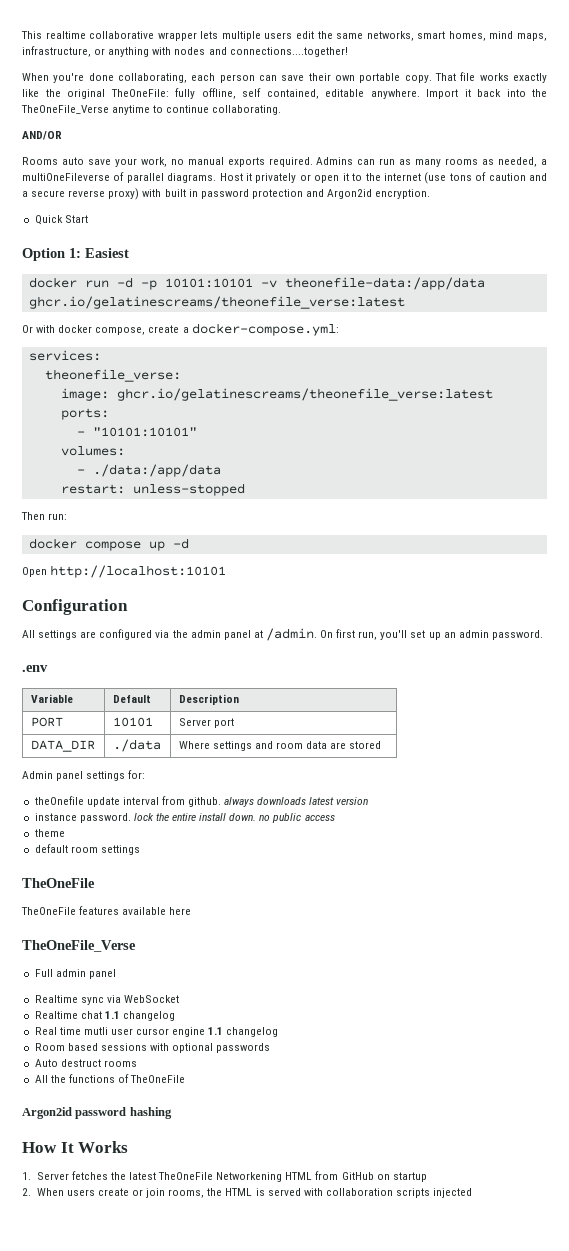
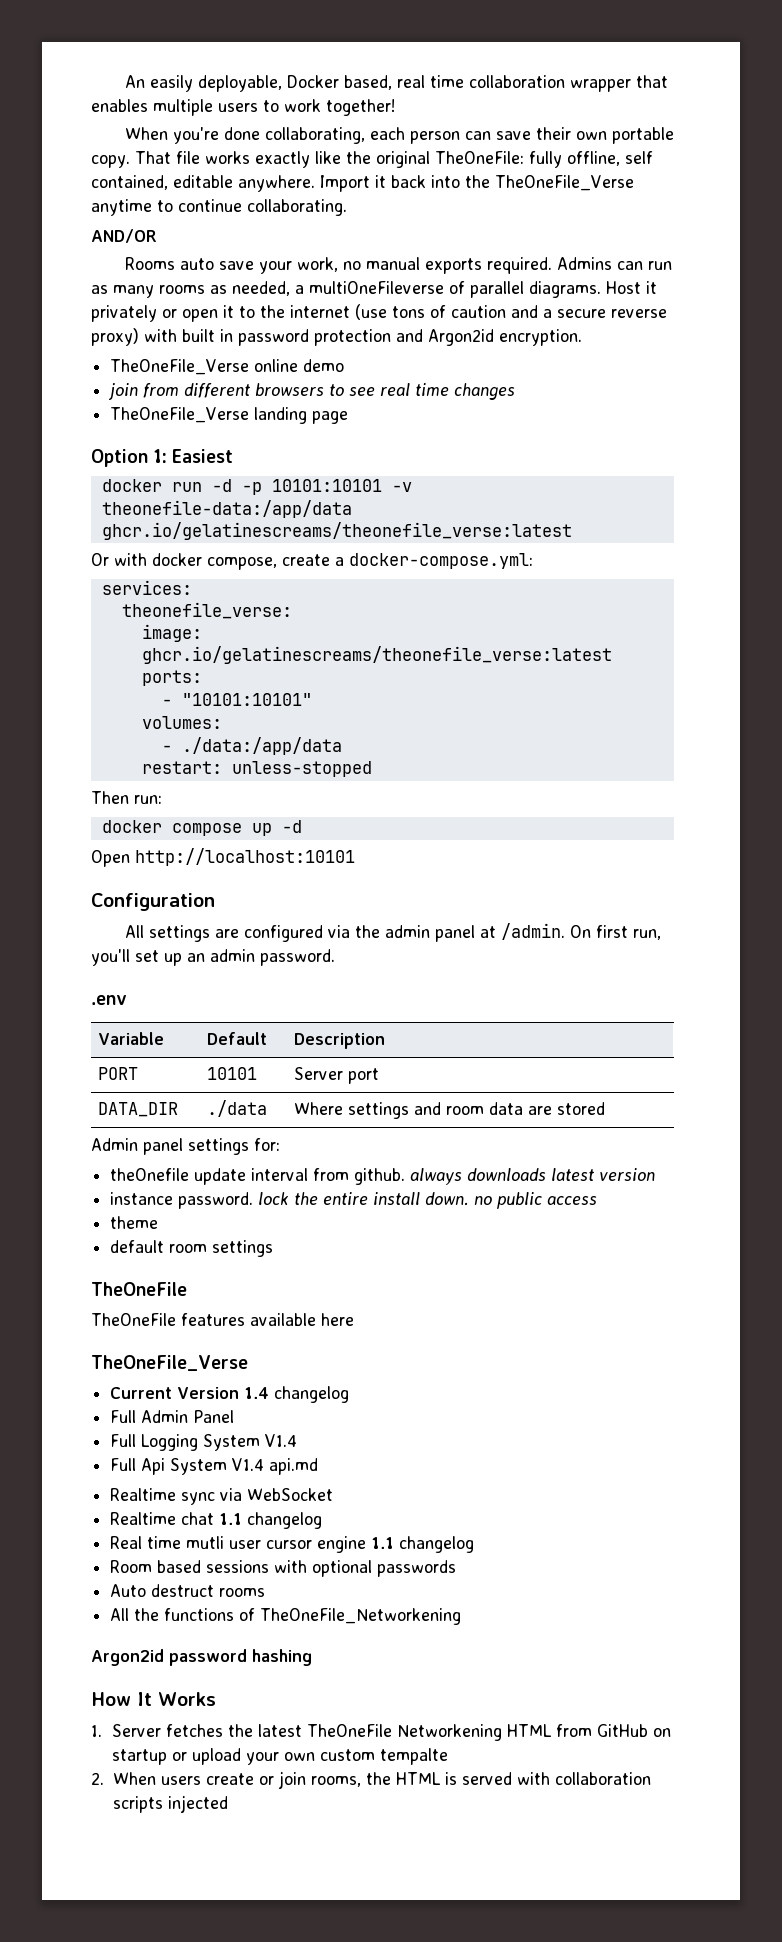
[21,31,547,41] [22,46,348,57] This realtime collaborative wrapper lets multiple users edit the same networks, smart homes, mind maps, infrastructure, or anything with nodes and connections....together! -> [124,75,668,92] [91,99,395,116] An easily deployable, Docker based, real time collaboration wrapper that enables multiple users to work together!
[34,215,88,225] Quick Start -> [110,359,345,375] [108,383,516,400] [110,407,349,424] TheOneFile_Verse online demo // join from different browsers to see real time changes // TheOneFile_Verse landing page
[34,969,116,979] Full admin panel -> [110,1386,350,1403] [110,1410,235,1423] [110,1434,298,1451] [110,1458,319,1475] Current Version 1.4 changelog // Full Admin Panel // Full Logging System V1.4 // Full Api System V1.4 api.md
[130,1075,186,1083] TheOneFile -> [260,1608,462,1625] TheOneFile_Networkening
(427, 1177) none -> [172,1748,449,1765] or upload your own custom tempalte

